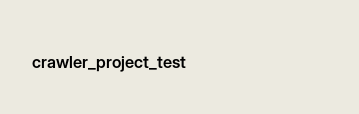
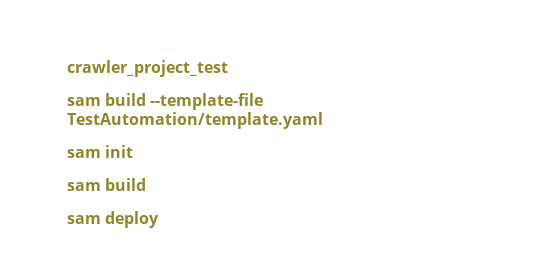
(186, 64) none -> [67,93,264,110] [67,112,323,129] [67,145,134,158] [67,178,147,191] [67,211,160,228] // sam build --template-file TestAutomation/template.yaml // sam init // sam build // sam deploy

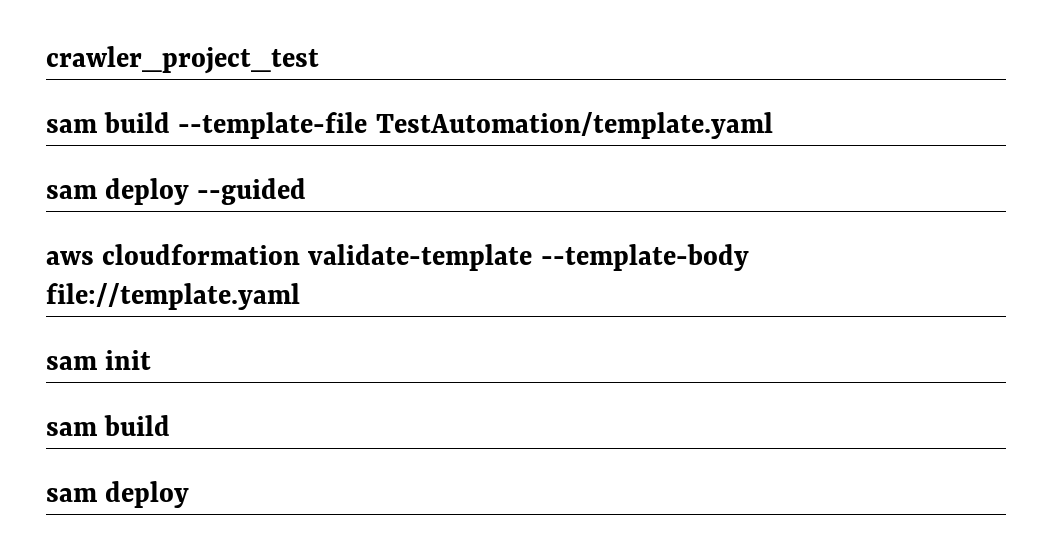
(323, 120) none -> [46,178,307,205] [46,244,749,271] [46,283,300,310] // sam deploy --guided // aws cloudformation validate-template --template-body file://template.yaml

